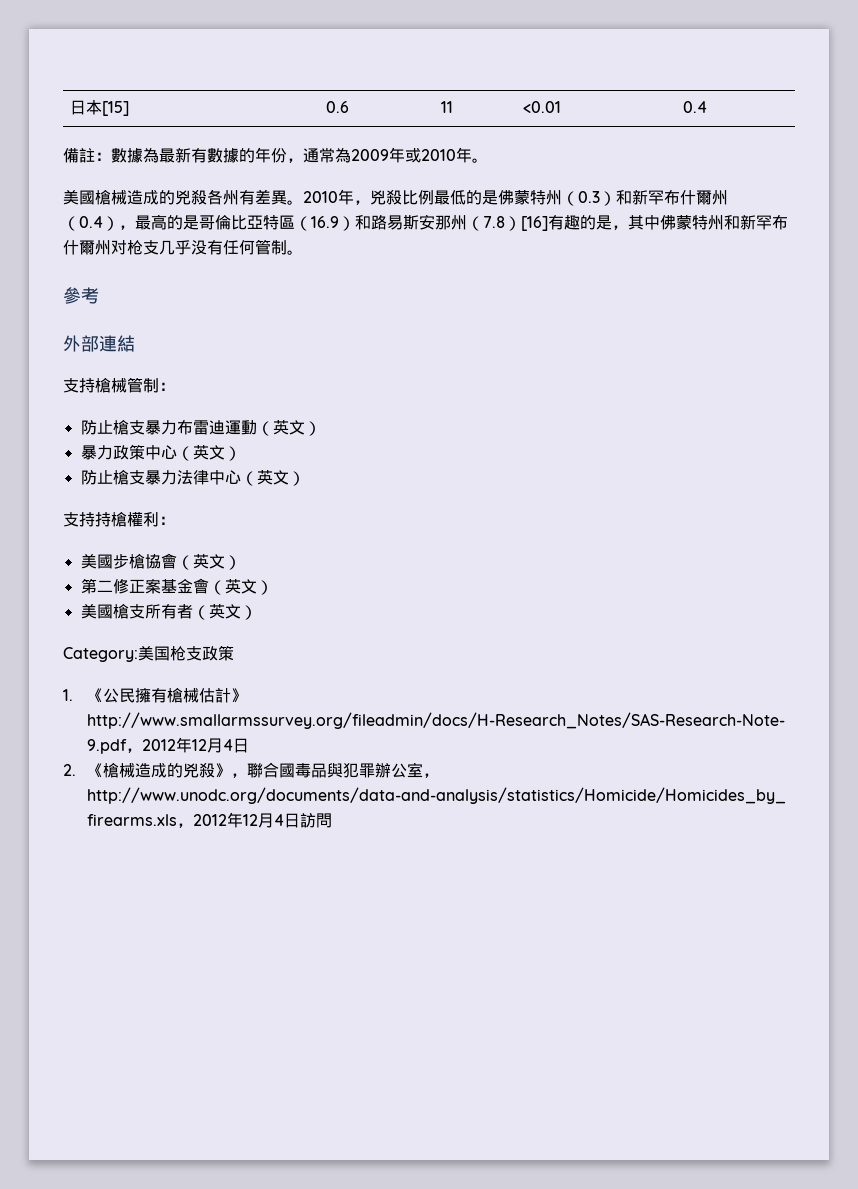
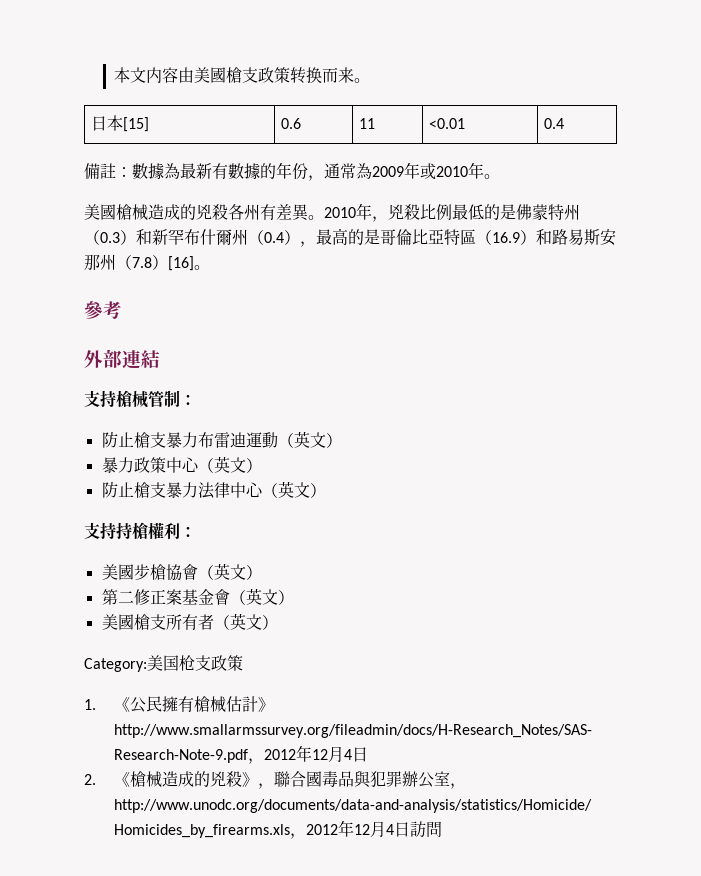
(70, 107) none -> [114,67,371,84] 本文内容由美國槍支政策转换而来。 //
[548,214,788,230] [63,239,287,255] 有趣的是，其中佛蒙特州和新罕布什爾州对枪支几乎没有任何管制 -> (194, 263) none

